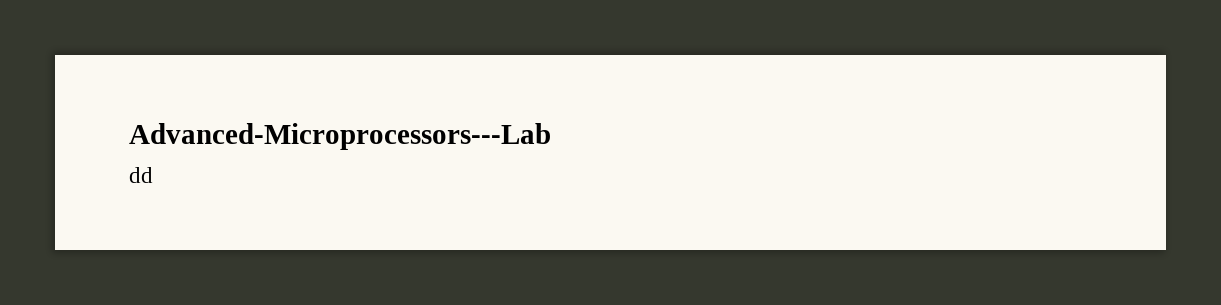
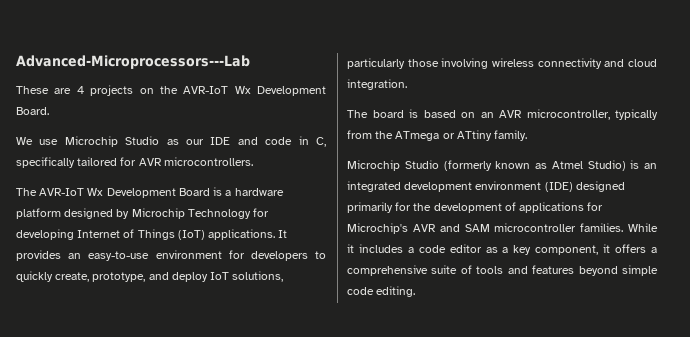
[129,167,153,183] dd -> [16,85,326,96] [16,107,49,115] [16,136,326,147] [16,157,253,168] [16,187,284,198] [16,208,270,219] [16,229,288,240] [16,250,326,261] [16,271,284,282] [347,58,657,69] [347,79,407,90] [347,109,658,120] [347,130,528,141] [347,160,657,171] [347,181,625,192] [347,202,604,213] [347,223,658,234] [347,244,657,255] [347,265,658,276] [347,286,416,297] These are 4 projects on the AVR-IoT Wx Development Board. // We use Microchip Studio as our IDE and code in C, specifically tailored for AVR microcontrollers. // The AVR-IoT Wx Development Board is a hardware platform designed by Microchip Technology for developing Internet of Things (IoT) applications. It provides an easy-to-use environment for developers to quickly create, prototype, and deploy IoT solutions, particularly those involving wireless connectivity and cloud integration. // The board is based on an AVR microcontroller, typically from the ATmega or ATtiny family. // Microchip Studio (formerly known as Atmel Studio) is an integrated development environment (IDE) designed primarily for the development of applications for Microchip's AVR and SAM microcontroller families. While it includes a code editor as a key component, it offers a comprehensive suite of tools and features beyond simple code editing.

